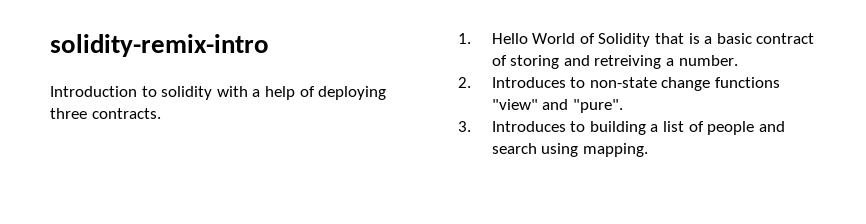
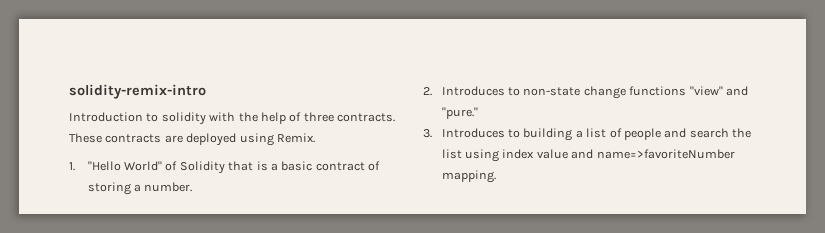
[252,89,261,97] a -> [238,112,258,122] the
[318,86,387,100] deploying -> (302, 117) none
(161, 113) none -> [69,133,315,146] These contracts are deployed using Remix.
[491,33,576,44] Hello World -> [87,161,163,171] "Hello World"
[563,55,662,69] and retreiving -> (131, 188) none
[572,99,623,113] "pure". -> [441,107,478,119] "pure."
[541,143,579,157] using -> [732,128,752,138] [441,149,735,162] the list using index value and name=>favoriteNumber

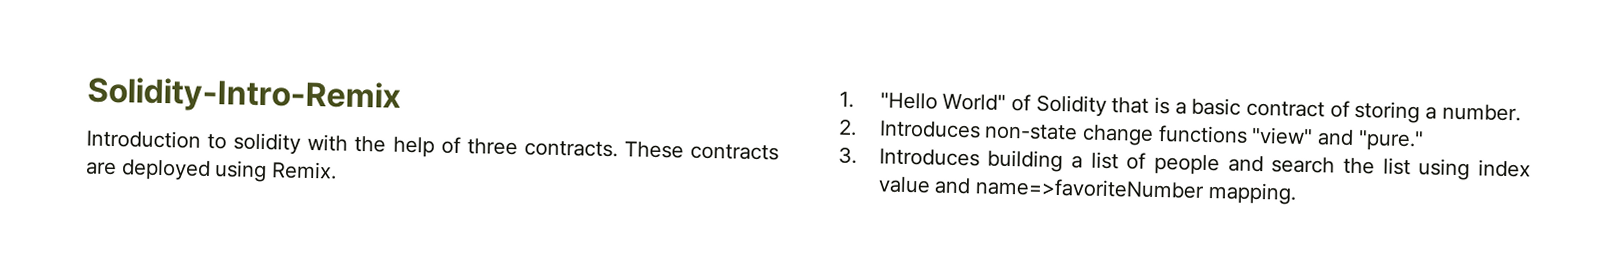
[69,84,206,99] solidity-remix-intro -> [87,76,401,115] Solidity-Intro-Remix
[508,87,521,96] to -> (981, 129) none
[508,129,521,138] to -> (980, 157) none

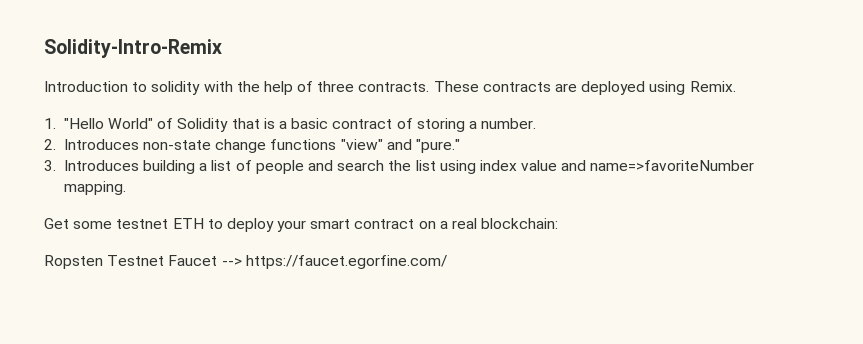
(1297, 193) none -> [44,218,559,232] [44,255,447,269] // Get some testnet ETH to deploy your smart contract on a real blockchain: // Ropsten Testnet Faucet --> https://faucet.egorfine.com/

